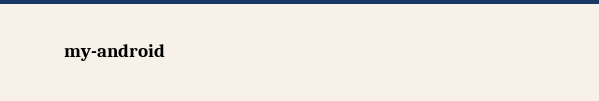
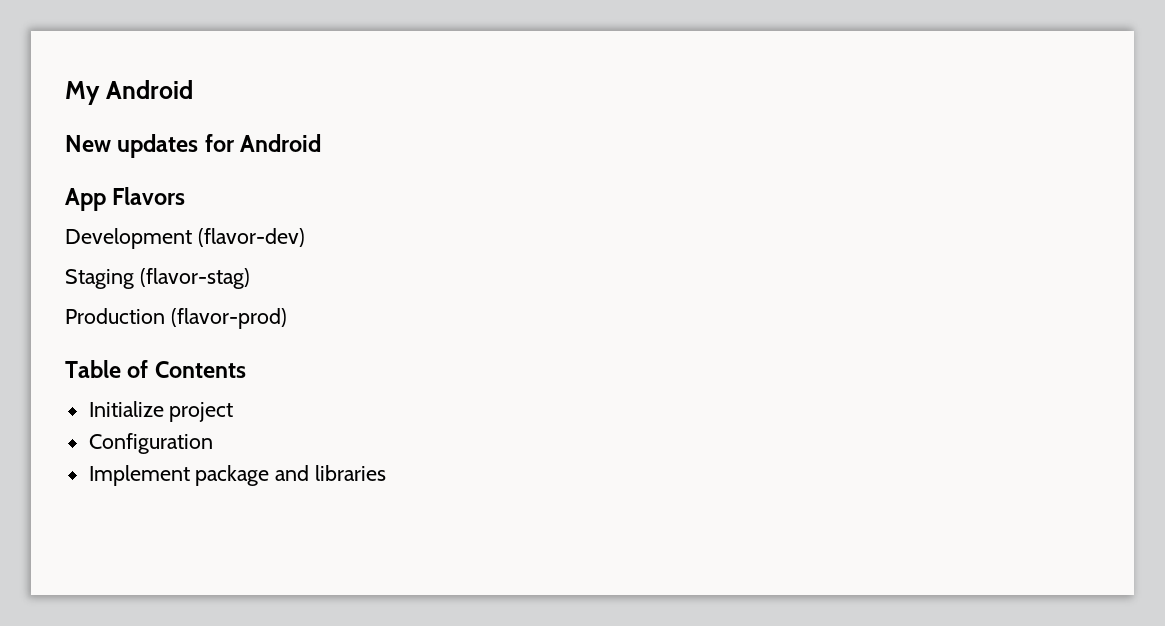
[64,44,165,61] my-android -> [65,80,193,105] [65,134,322,158] [65,187,186,211] [65,228,305,249] [65,268,250,289] [65,308,287,329] [65,360,246,378] [88,401,234,422] [88,433,213,454] [88,465,387,486] My Android // New updates for Android // App Flavors // Development (flavor-dev) // Staging (flavor-stag) // Production (flavor-prod) // Table of Contents // Initialize project // Configuration // Implement package and libraries

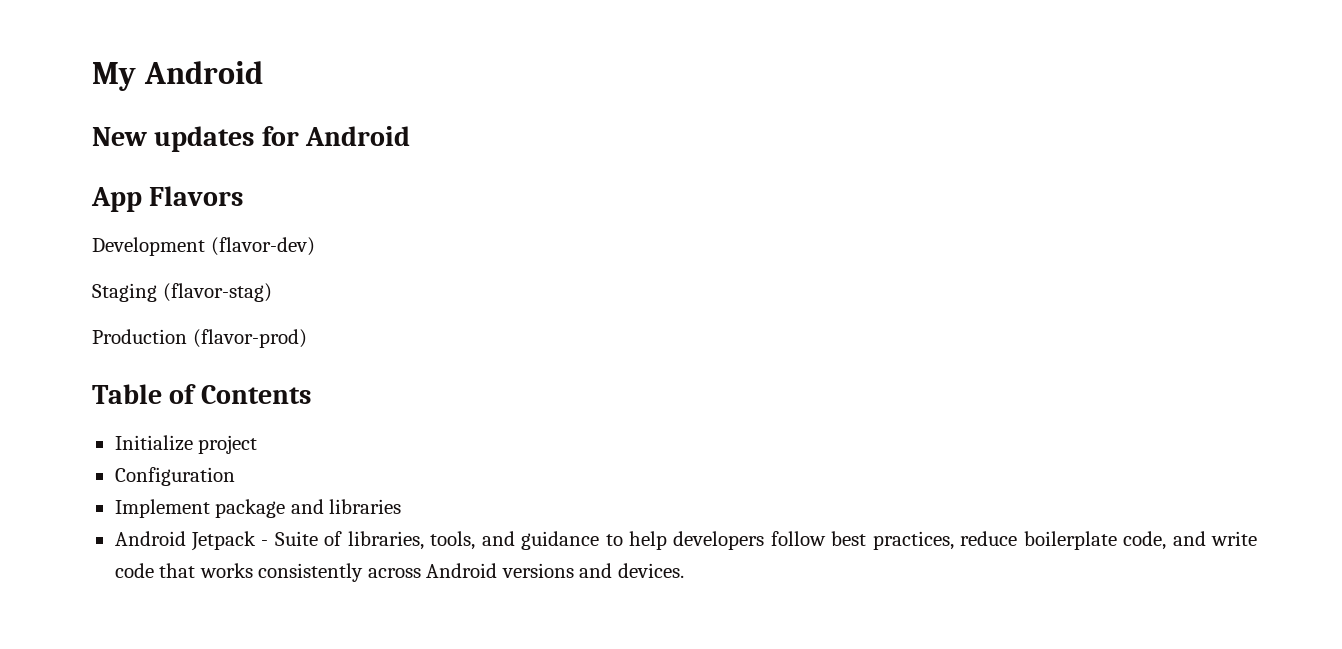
(387, 473) none -> [114,531,1257,551] [114,563,684,582] // Android Jetpack - Suite of libraries, tools, and guidance to help developers follow best practices, reduce boilerplate code, and write code that works consistently across Android versions and devices.

